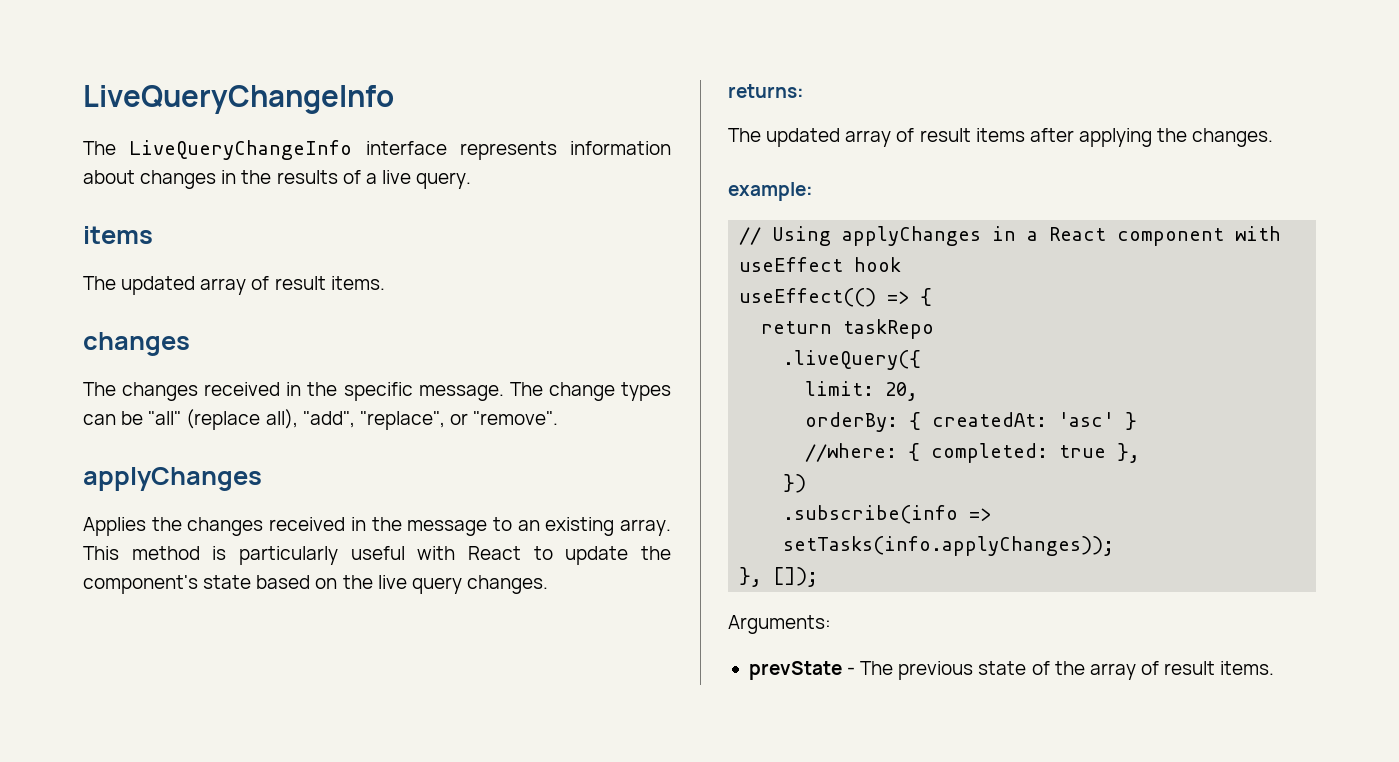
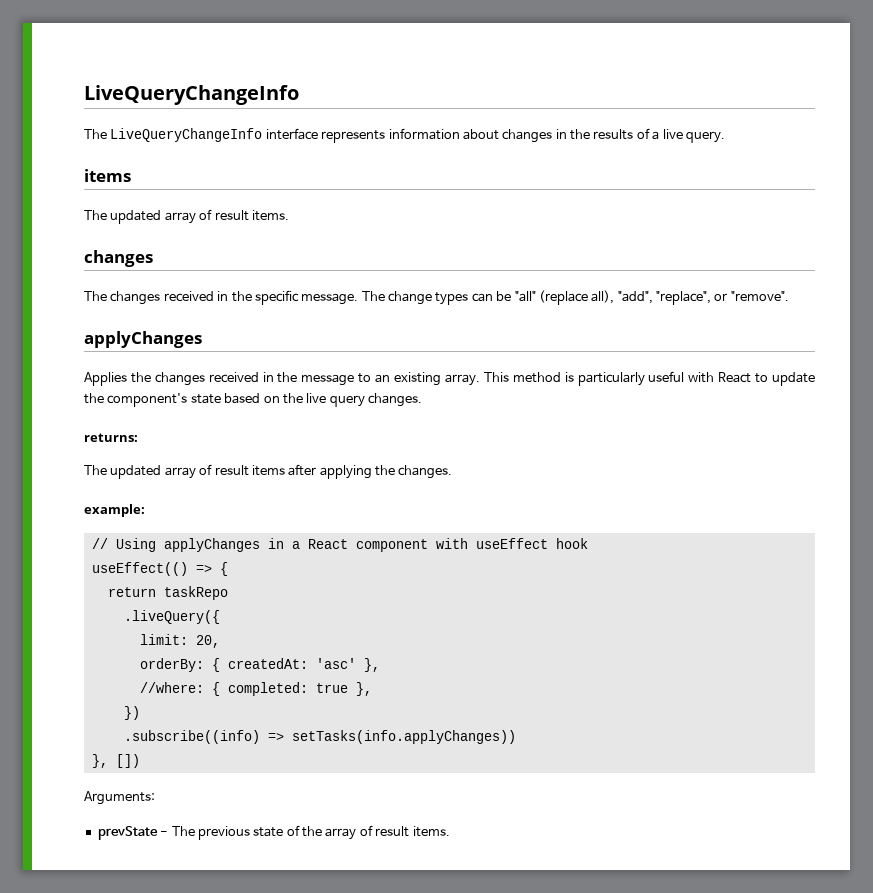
[1125,412,1138,430] } -> [363,658,380,672] },
[783,505,992,524] [783,536,1115,556] [739,567,819,587] .subscribe(info => setTasks(info.applyChanges)); // }, []); -> [123,730,516,744] [91,754,140,768] .subscribe((info) => setTasks(info.applyChanges)) // }, [])

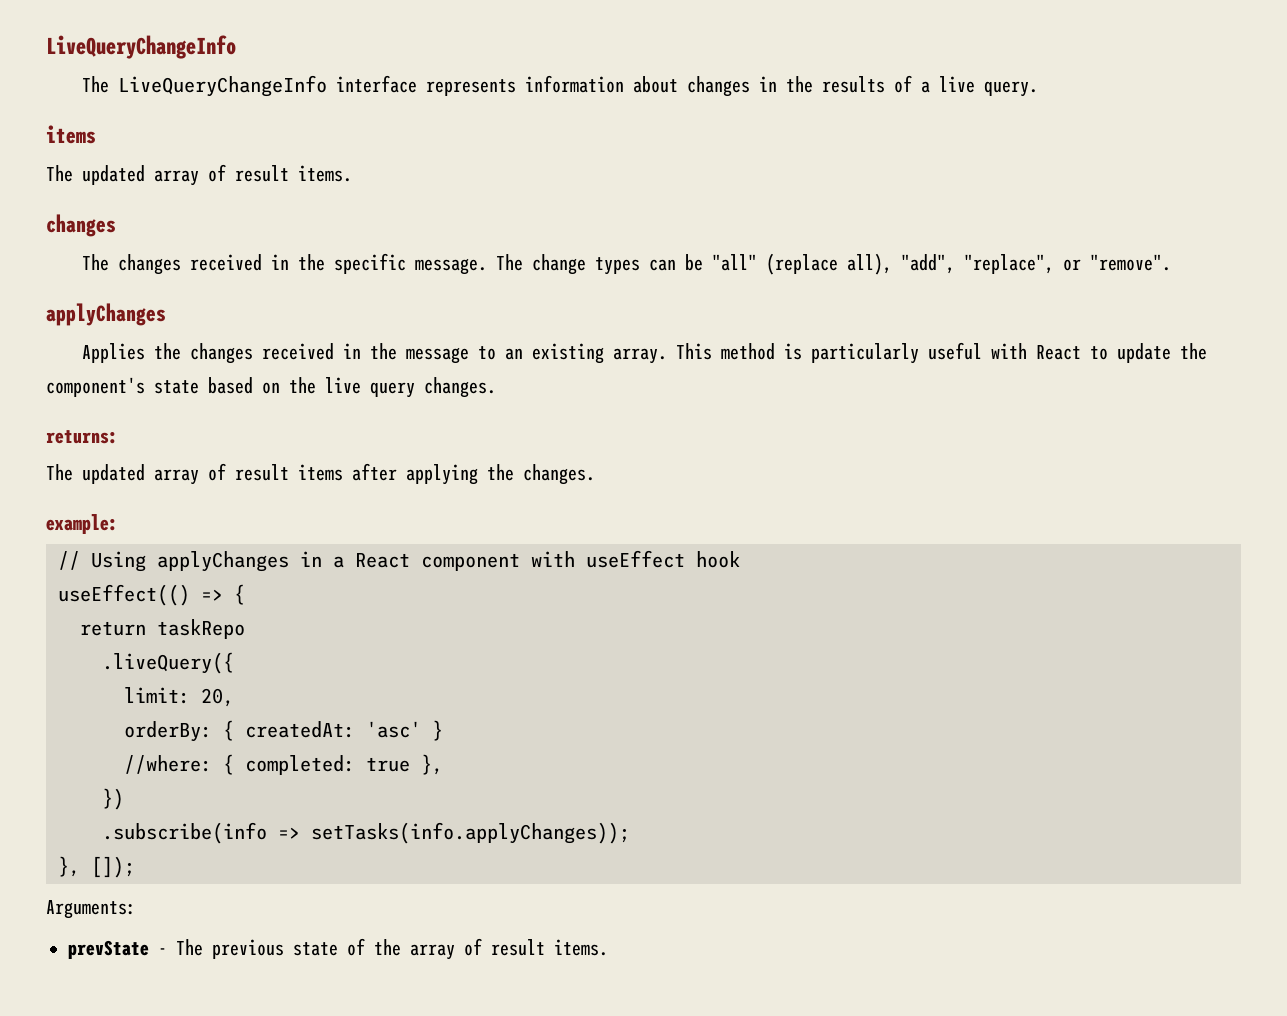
[363,658,380,672] }, -> [432,720,443,741] }
[123,730,516,744] [91,754,140,768] .subscribe((info) => setTasks(info.applyChanges)) // }, []) -> [102,822,630,844] [58,856,135,878] .subscribe(info => setTasks(info.applyChanges)); // }, []);

